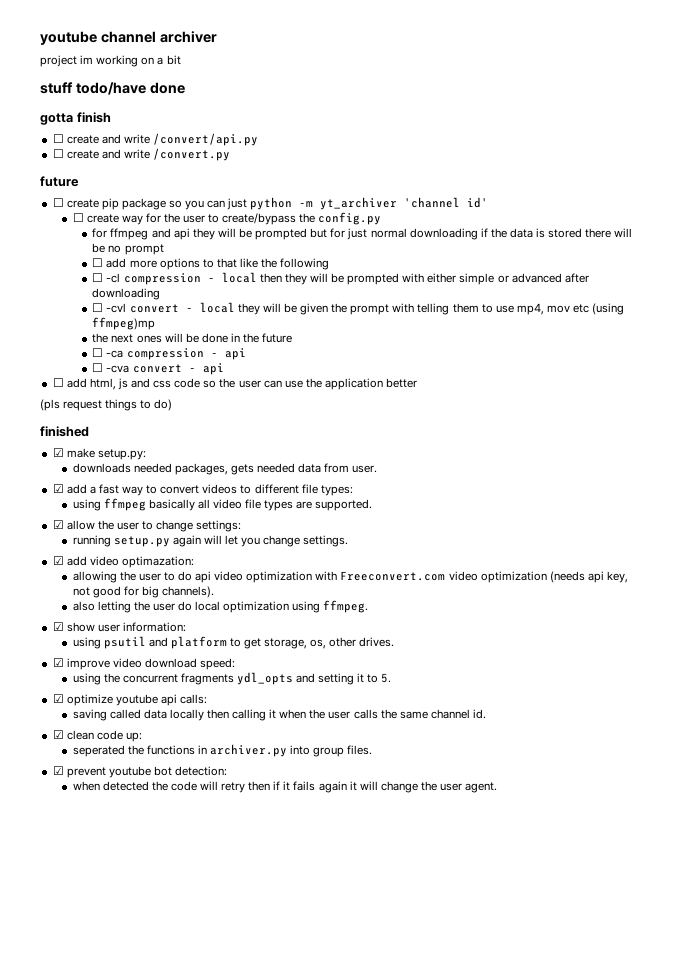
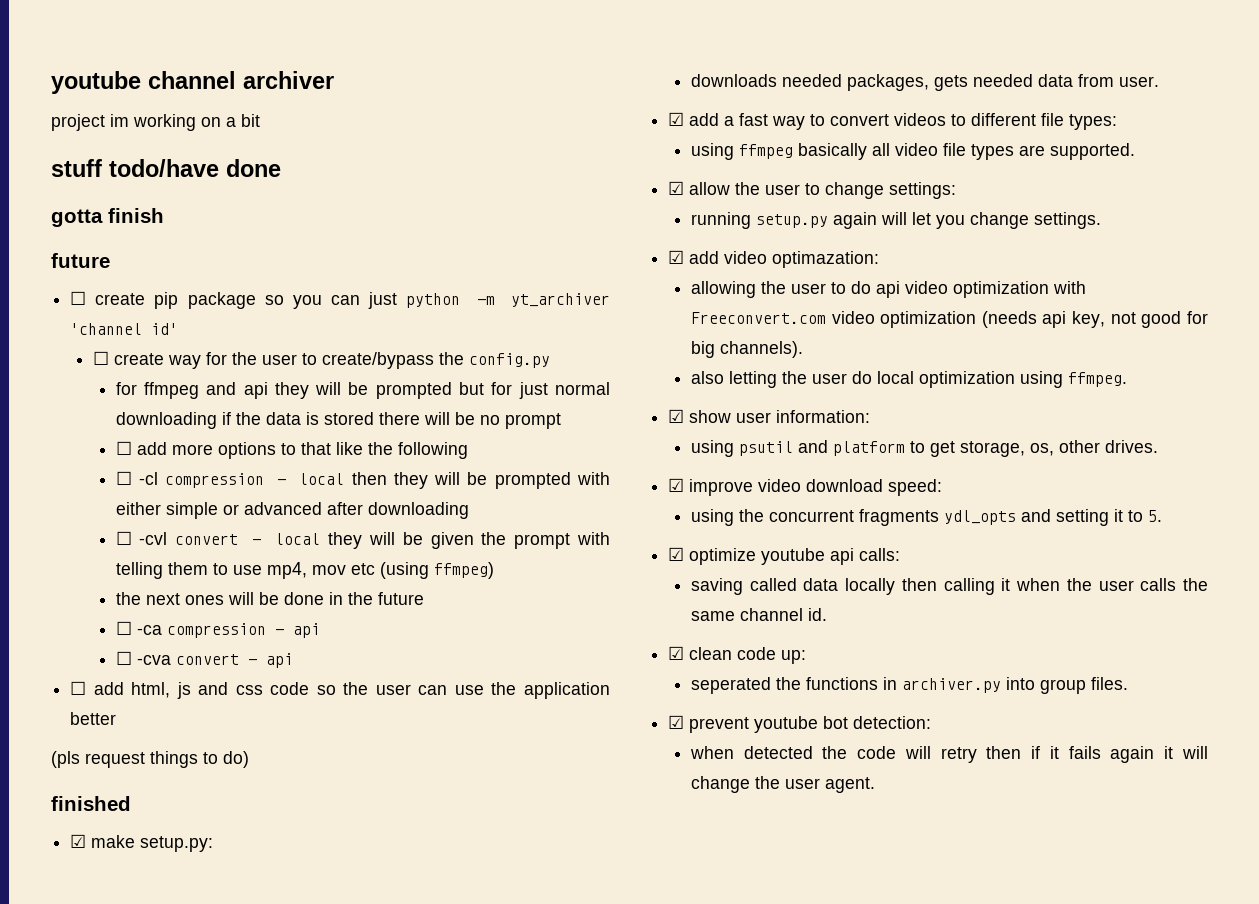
[52,133,259,146] [52,148,231,161] // ☐ create and write /convert/api.py // ☐ create and write /convert.py -> (164, 215) none
[92,317,156,330] ffmpeg)mp -> [433,562,494,579] ffmpeg)

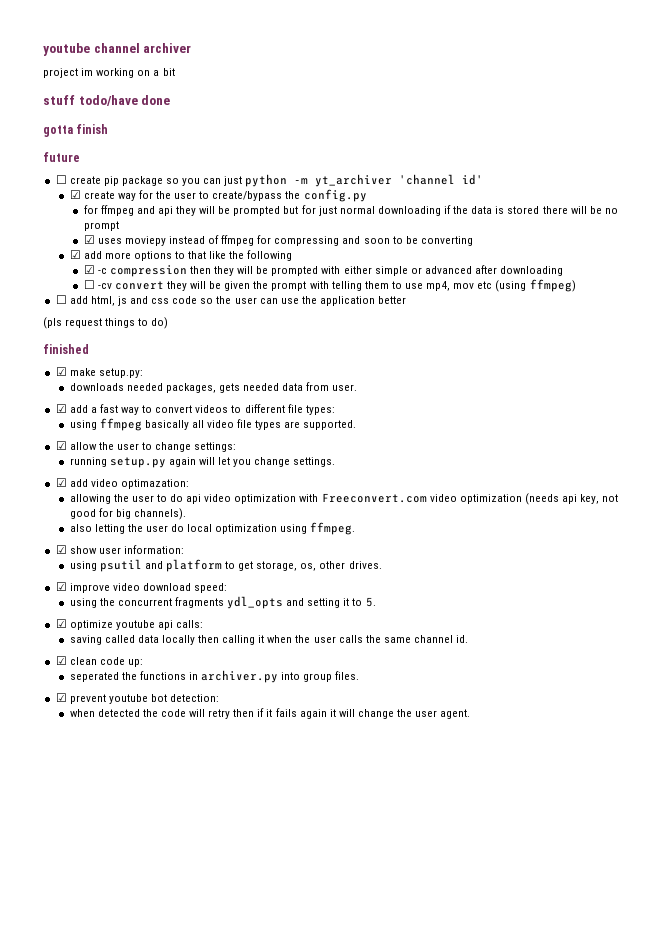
[92,351,109,365] ☐ -> [69,190,81,199] ☑
[115,441,132,455] ☐ -> [83,235,473,246] [69,250,81,259] ☑ uses moviepy instead of ffmpeg for compressing and soon to be converting // ☑
[115,471,345,488] ☐ -cl compression - local -> [83,265,187,277] ☑ -c compression
[139,532,321,545] -cvl convert - local -> [97,281,164,290] -cv convert
[115,592,424,605] [115,621,320,638] [115,651,293,668] // the next ones will be done in the future // ☐ -ca compression - api // ☐ -cva convert - api -> (576, 285) none

